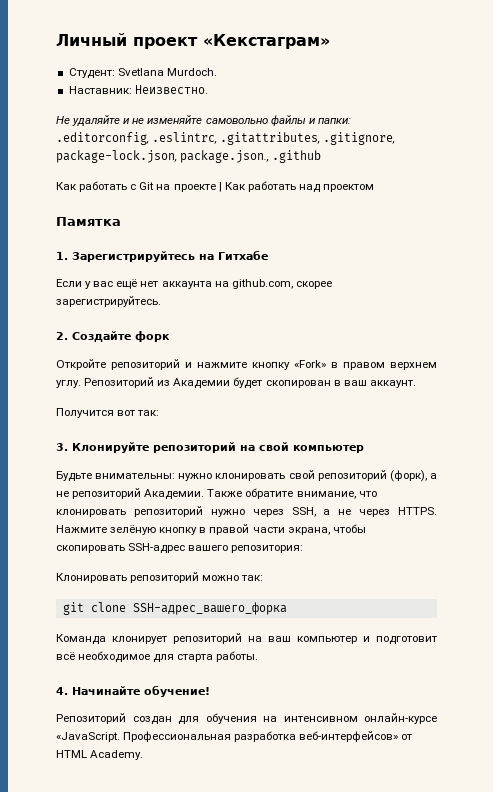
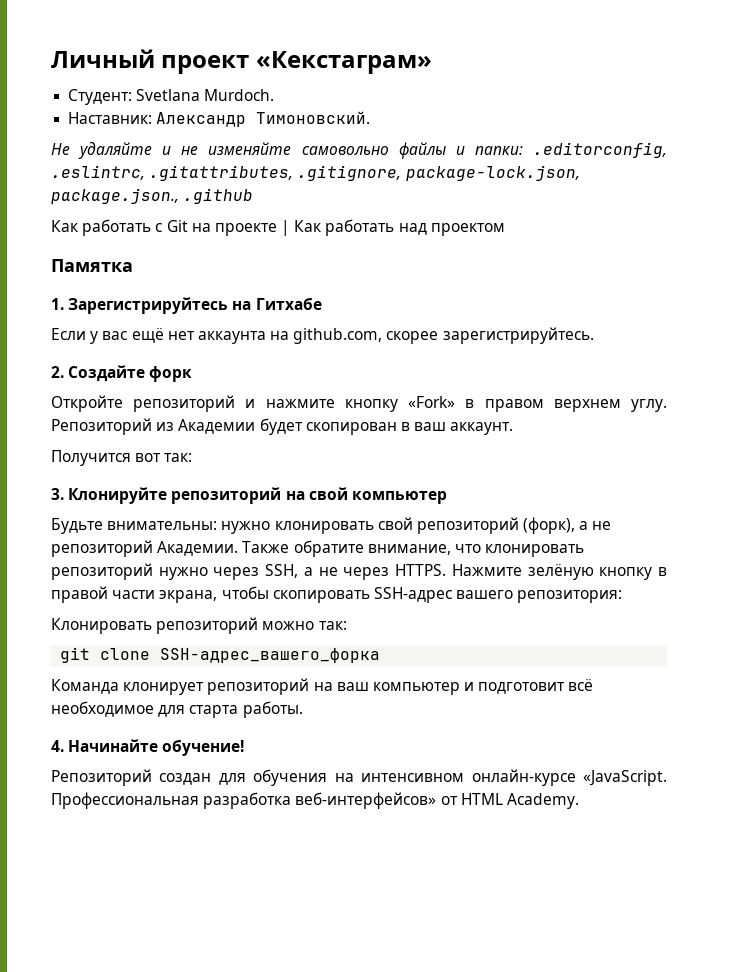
[134,85,208,94] Неизвестно. -> [156,111,371,127] Александр Тимоновский.

